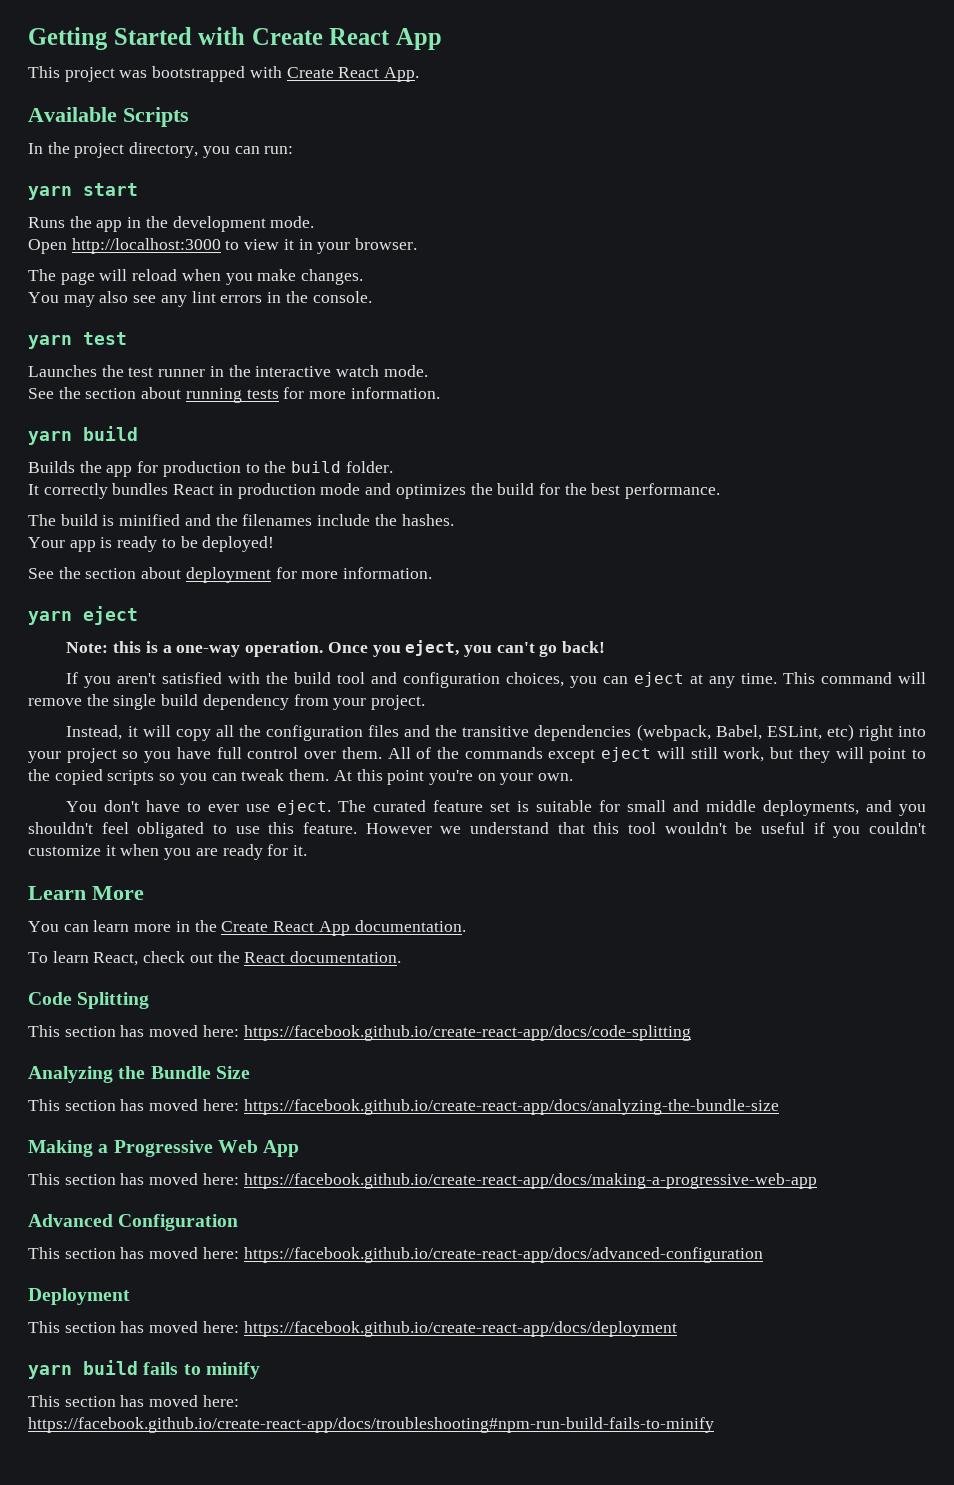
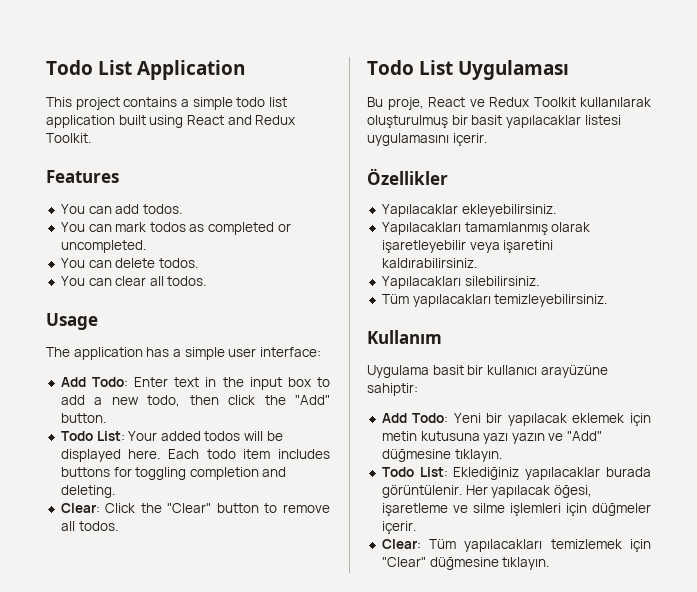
[28,27,443,50] [28,66,420,82] [28,107,189,127] [28,142,294,158] [28,183,138,200] [28,216,315,232] [28,238,418,254] [28,269,364,285] [28,291,372,307] [28,332,127,349] [28,365,428,377] [28,387,440,403] [28,426,138,445] [28,461,393,477] [28,483,721,499] [28,514,454,526] [28,536,275,552] [28,567,433,583] [28,606,138,625] [66,640,606,657] [66,672,927,688] [28,694,426,710] [66,724,926,741] [28,747,927,763] [28,769,574,785] [66,800,927,816] [28,822,926,838] [28,844,308,860] [28,886,144,900] [28,920,466,936] [28,951,402,966] [28,992,150,1009] [28,1025,691,1041] [28,1066,250,1083] [28,1099,779,1115] [28,1140,300,1157] [28,1173,817,1189] [28,1214,239,1231] [28,1247,763,1263] [28,1288,130,1305] [28,1321,677,1337] [28,1360,260,1379] [28,1395,239,1407] [28,1417,714,1433] Getting Started with Create React App // This project was bootstrapped with Create React App. // Available Scripts // In the project directory, you can run: // yarn start // Runs the app in the development mode. // Open http://localhost:3000 to view it in your browser. // The page will reload when you make changes. // You may also see any lint errors in the console. // yarn test // Launches the test runner in the interactive watch mode. // See the section about running tests for more information. // yarn build // Builds the app for production to the build folder. // It correctly bundles React in production mode and optimizes the build for the best performance. // The build is minified and the filenames include the hashes. // Your app is ready to be deployed! // See the section about deployment for more information. // yarn eject // Note: this is a one-way operation. Once you eject, you can't go back! // If you aren't satisfied with the build tool and configuration choices, you can eject at any time. This command will remove the single build dependency from your project. // Instead, it will copy all the configuration files and the transitive dependencies (webpack, Babel, ESLint, etc) right into your project so you have full control over them. All of the commands except eject will still work, but they will point to the copied scripts so you can tweak them. At this point you're on your own. // You don't have to ever use eject. The curated feature set is suitable for small and middle deployments, and you shouldn't feel obligated to use this feature. However we understand that this tool wouldn't be useful if you couldn't customize it when you are ready for it. // Learn More // You can learn more in the Create React App documentation. // To learn React, check out the React documentation. // Code Splitting // This section has moved here: https://facebook.github.io/create-react-app/docs/code-splitting // Analyzing the Bundle Size // This section has moved here: https://facebook.github.io/create-react-app/docs/analyzing-the-bundle-size // Making a Progressive Web App // This section has moved here: https://facebook.github.io/create-react-app/docs/making-a-progressive-web-app // Advanced Configuration // This section has moved here: https://facebook.github.io/create-react-app/docs/advanced-configuration // Deployment // This section has moved here: https://facebook.github.io/create-react-app/docs/deployment // yarn build fails to minify // This section has moved here: https://facebook.github.io/create-react-app/docs/troubleshooting#npm-run-build-fails-to-minify -> [46,60,246,80] [46,97,287,110] [46,115,296,128] [46,133,91,143] [46,170,119,183] [60,204,182,214] [60,222,291,235] [60,240,146,253] [60,258,198,268] [60,276,207,286] [46,313,98,330] [46,347,321,360] [60,377,331,390] [60,395,330,407] [60,413,106,423] [60,431,283,441] [60,449,330,462] [60,467,287,480] [60,485,115,498] [60,503,330,513] [60,521,118,531] [367,60,570,80] [367,97,651,110] [367,115,621,128] [367,133,487,146] [367,168,448,185] [381,204,556,217] [381,222,591,235] [381,240,554,253] [381,258,477,268] [381,276,539,289] [381,294,608,307] [367,330,442,344] [367,365,608,378] [367,383,418,396] [381,413,651,426] [381,431,603,444] [381,449,502,462] [381,467,651,480] [381,485,592,498] [381,503,651,516] [381,521,416,534] [381,539,651,552] [381,557,550,570] Todo List Application // This project contains a simple todo list application built using React and Redux Toolkit. // Features // You can add todos. // You can mark todos as completed or uncompleted. // You can delete todos. // You can clear all todos. // Usage // The application has a simple user interface: // Add Todo: Enter text in the input box to add a new todo, then click the "Add" button. // Todo List: Your added todos will be displayed here. Each todo item includes buttons for toggling completion and deleting. // Clear: Click the "Clear" button to remove all todos. // Todo List Uygulaması // Bu proje, React ve Redux Toolkit kullanılarak oluşturulmuş bir basit yapılacaklar listesi uygulamasını içerir. // Özellikler // Yapılacaklar ekleyebilirsiniz. // Yapılacakları tamamlanmış olarak işaretleyebilir veya işaretini kaldırabilirsiniz. // Yapılacakları silebilirsiniz. // Tüm yapılacakları temizleyebilirsiniz. // Kullanım // Uygulama basit bir kullanıcı arayüzüne sahiptir: // Add Todo: Yeni bir yapılacak eklemek için metin kutusuna yazı yazın ve "Add" düğmesine tıklayın. // Todo List: Eklediğiniz yapılacaklar burada görüntülenir. Her yapılacak öğesi, işaretleme ve silme işlemleri için düğmeler içerir. // Clear: Tüm yapılacakları temizlemek için "Clear" düğmesine tıklayın.

